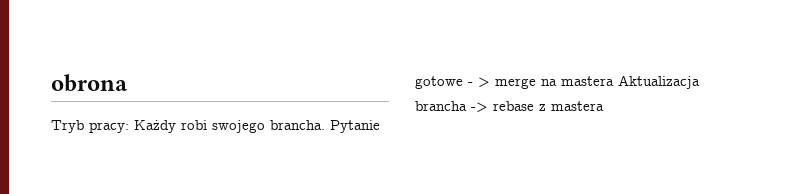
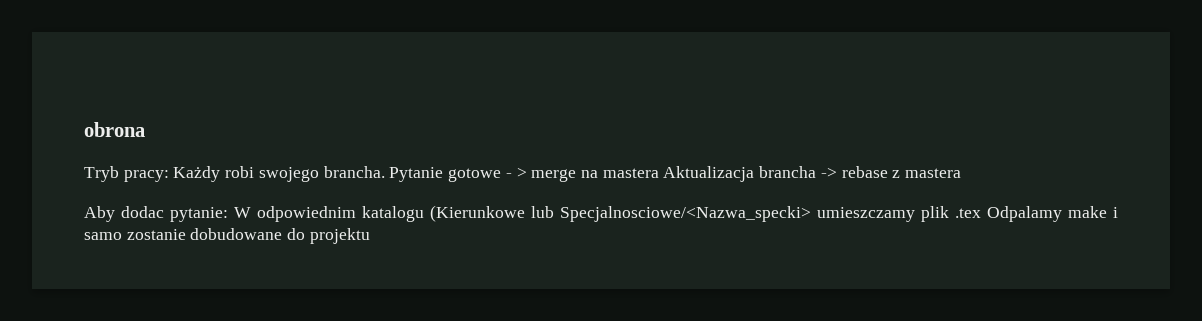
(604, 106) none -> [84,205,1118,222] [84,228,370,244] // Aby dodac pytanie: W odpowiednim katalogu (Kierunkowe lub Specjalnosciowe/<Nazwa_specki> umieszczamy plik .tex Odpalamy make i samo zostanie dobudowane do projektu

